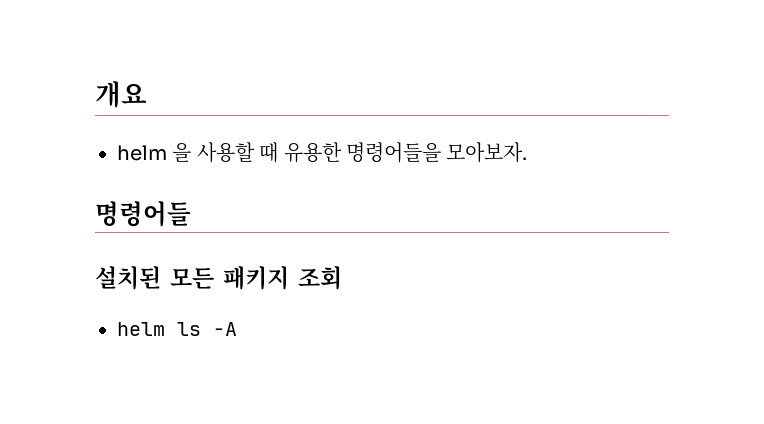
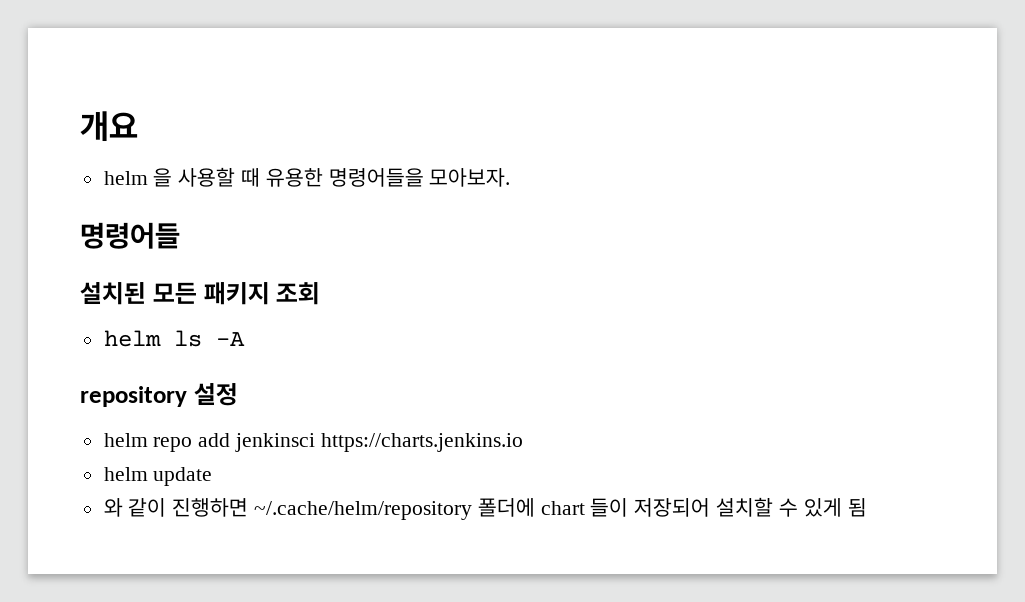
(237, 329) none -> [80,383,238,407] [103,433,523,452] [103,467,213,486] [103,497,867,520] // repository 설정 // helm repo add jenkinsci https://charts.jenkins.io // helm update // 와 같이 진행하면 ~/.cache/helm/repository 폴더에 chart 들이 저장되어 설치할 수 있게 됨

